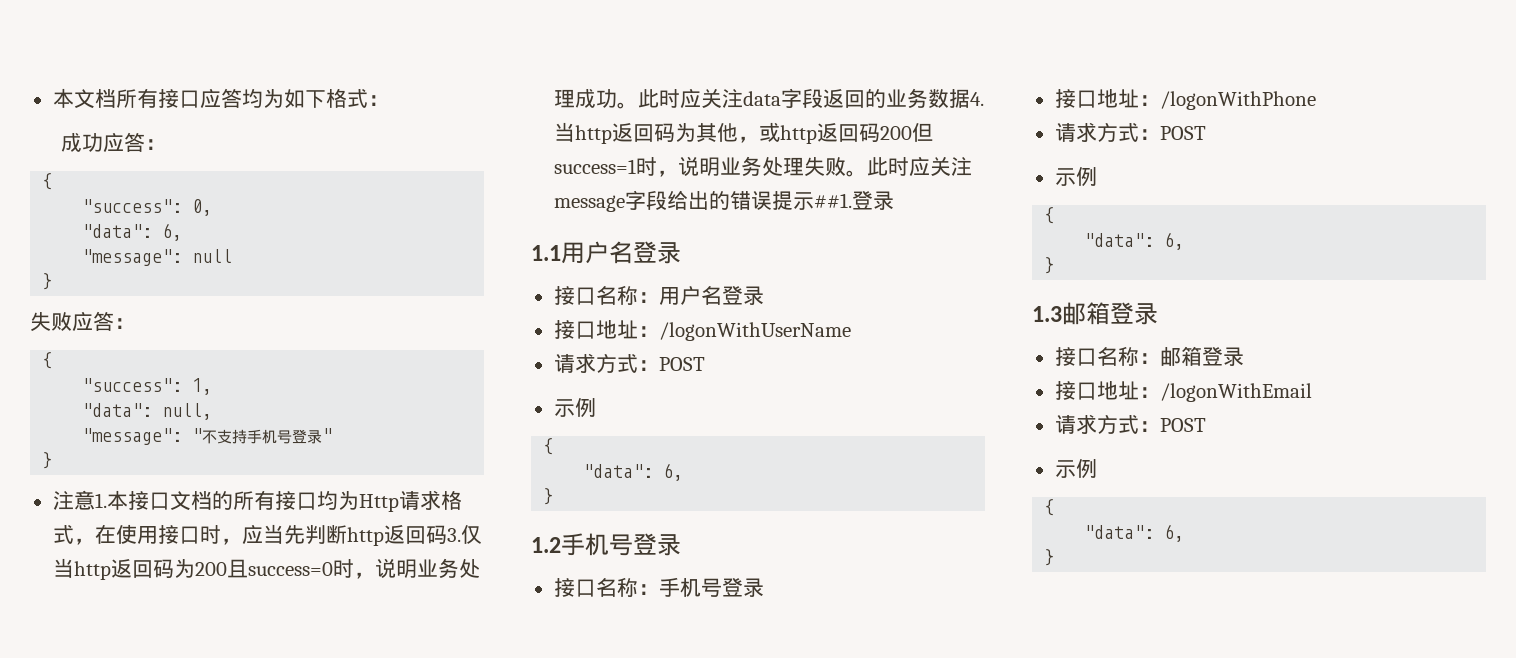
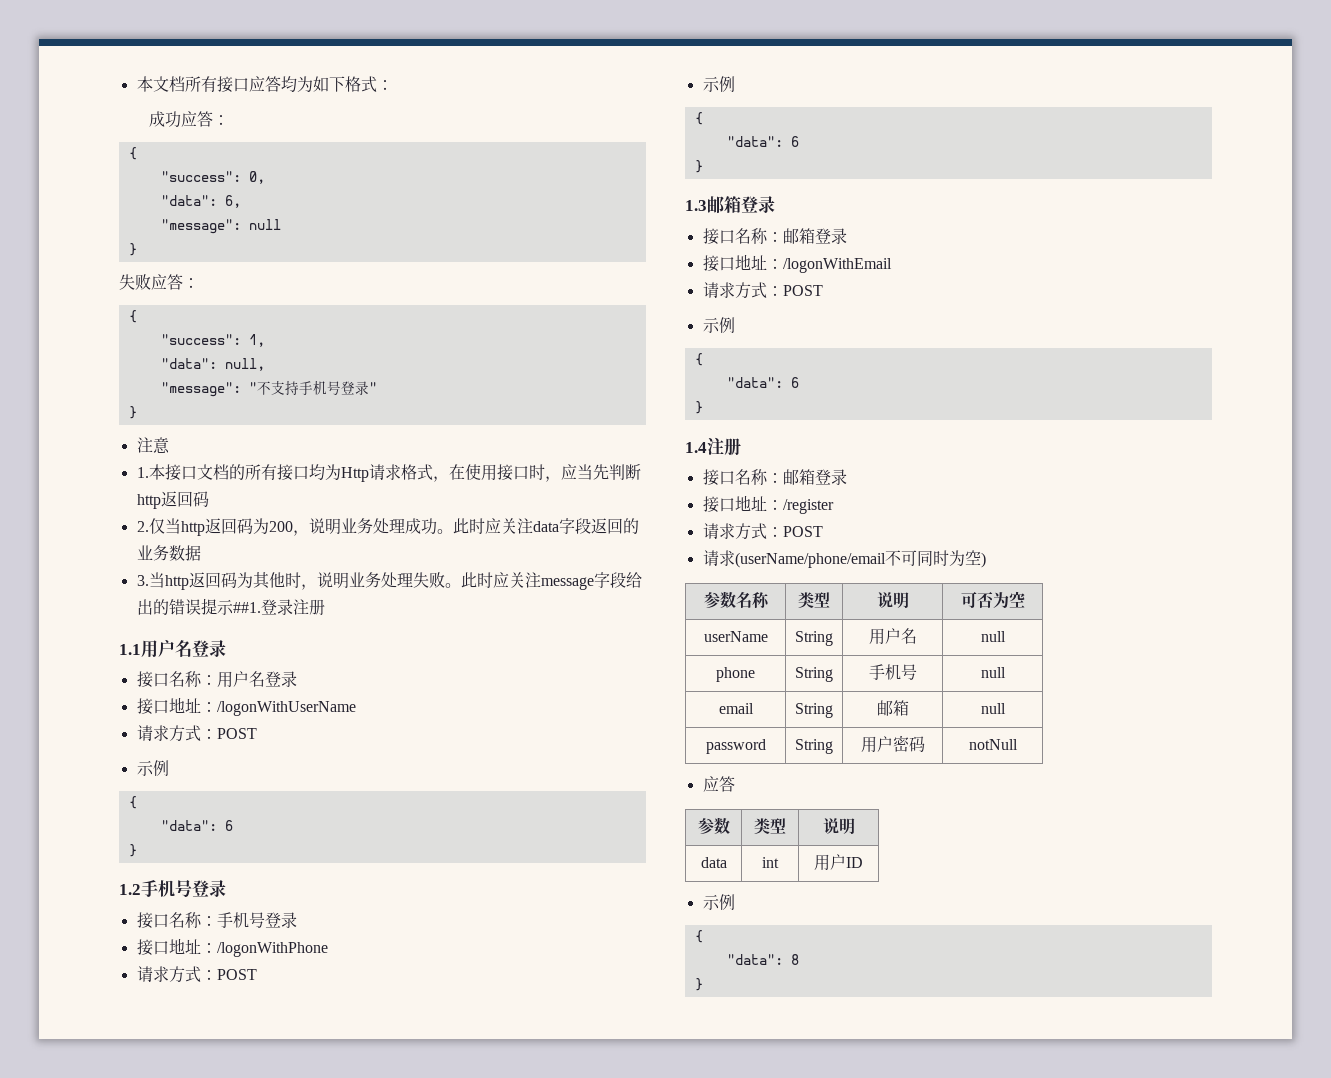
(95, 500) none -> (170, 445) //
[446,528,461,542] 3. -> [136,521,149,532] // 2.
[226,559,354,578] 且success=0时 -> (293, 526) none
[969,92,984,106] 4. -> [136,575,149,586] // 3.
[737,122,933,144] [553,159,636,174] ，或http返回码200但success=1 -> (285, 580) none
(894, 200) none -> [292,599,325,615] 注册
[663,463,684,481] 6, -> [224,820,233,831] 6
[1164,232,1185,250] 6, -> [790,136,799,147] 6
[1164,524,1185,542] [1044,549,1055,566] 6, // } -> [790,377,799,388] [694,401,703,414] [685,437,741,456] [702,469,847,486] [702,495,834,514] [702,523,823,540] [702,550,986,568] [703,591,770,609] [798,592,830,609] [876,592,909,608] [960,591,1025,608] [703,631,768,642] [795,631,833,646] [868,628,917,645] [980,631,1006,642] [716,667,755,682] [795,667,833,682] [868,664,917,680] [980,667,1006,678] [718,703,754,714] [795,703,833,718] [876,700,909,716] [980,703,1006,714] [705,739,766,754] [795,739,833,754] [860,735,925,753] [968,739,1018,750] [702,776,735,792] [697,817,730,835] [754,818,786,835] [822,818,855,834] [700,857,727,868] [762,857,779,868] [814,854,863,871] [702,894,735,910] [694,930,703,943] [726,954,799,965] [694,978,703,991] 6 // } // 1.4注册 // 接口名称：邮箱登录 // 接口地址：/register // 请求方式：POST // 请求(userName/phone/email不可同时为空) // 参数名称 | 类型 | 说明 | 可否为空 // userName | String | 用户名 | null // phone | String | 手机号 | null // email | String | 邮箱 | null // password | String | 用户密码 | notNull // 应答 // 参数 | 类型 | 说明 // data | int | 用户ID // 示例 // { // "data": 8 // }

